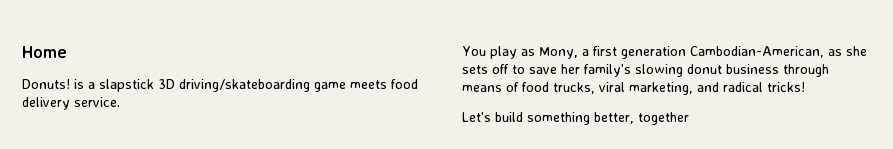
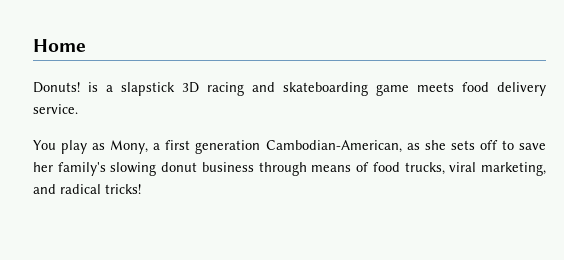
[179,79,310,92] driving/skateboarding -> [207,82,368,96] racing and skateboarding
[462,112,689,125] // Let's build something better, together -> (141, 189) none

